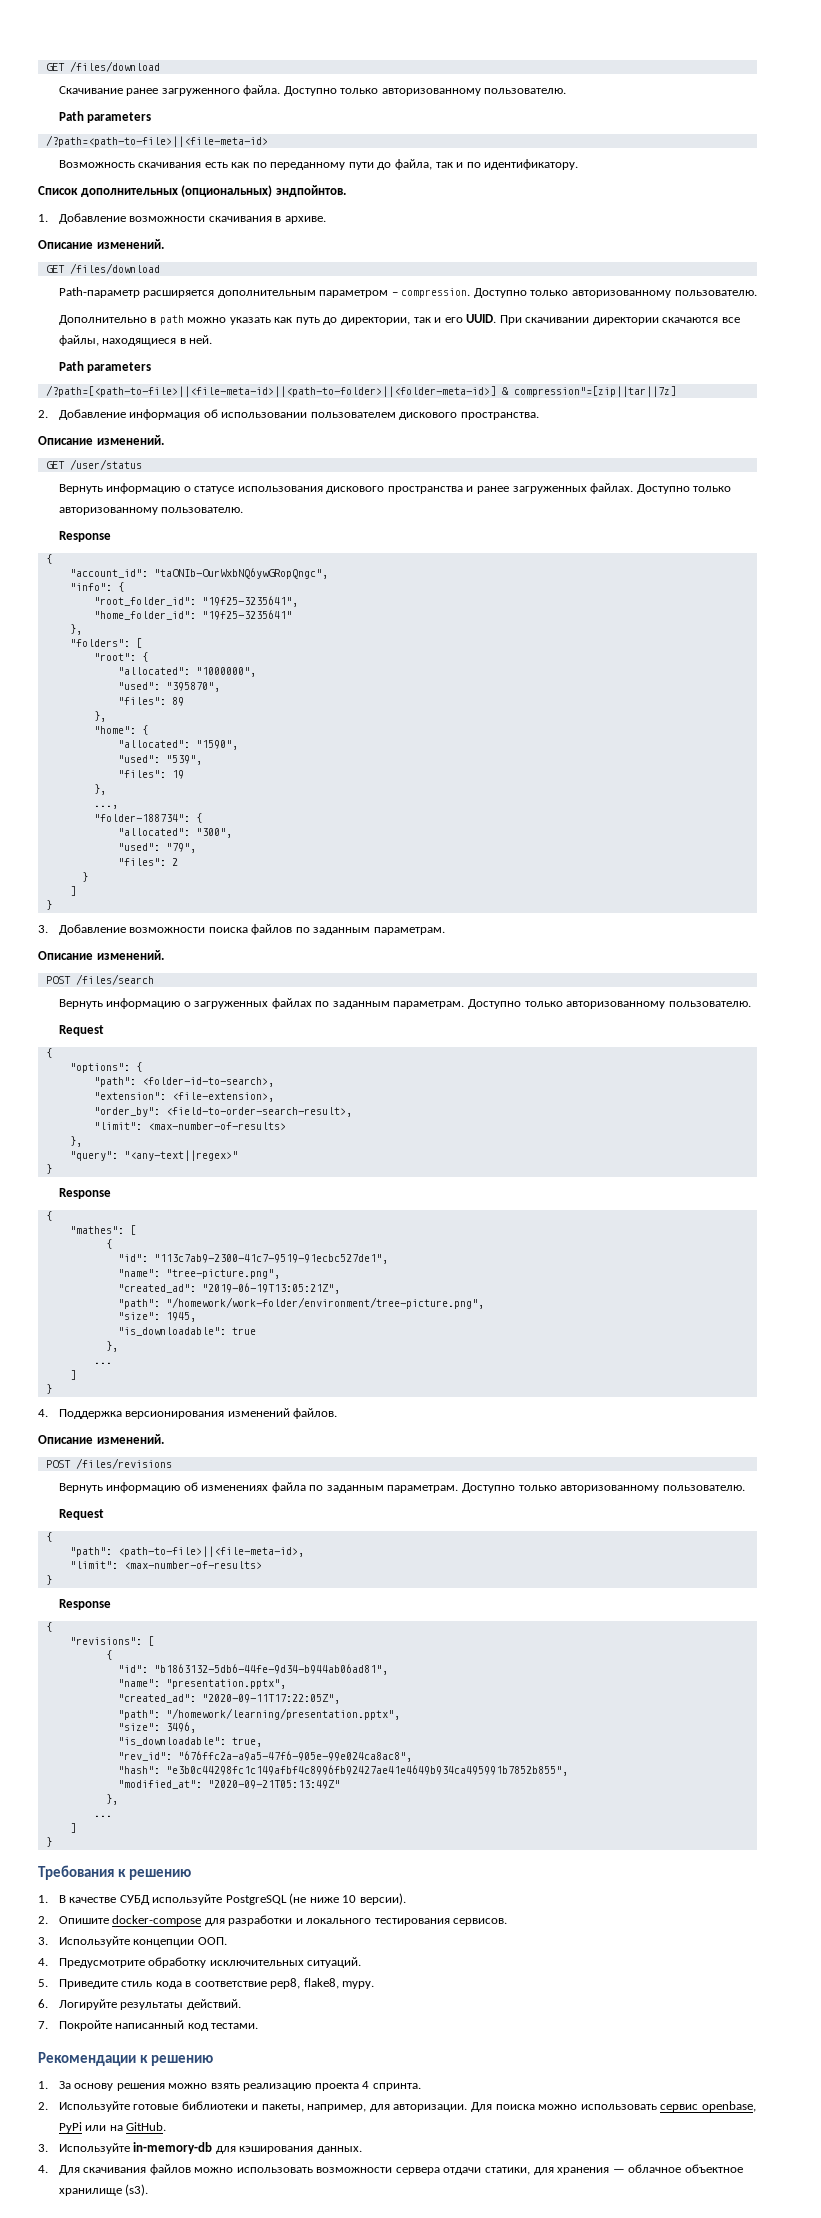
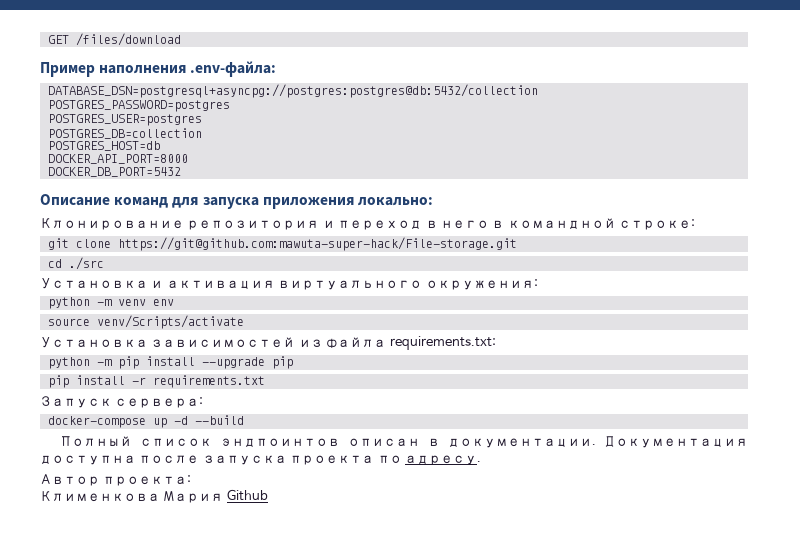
[45,61,160,72] [58,85,567,96] [58,111,152,123] [45,135,268,147] [58,159,579,170] [38,185,346,197] [38,213,326,224] [38,239,164,249] [45,263,160,274] [58,287,757,298] [58,314,740,325] [58,335,213,346] [58,361,152,373] [45,385,676,397] [38,409,539,420] [38,435,164,445] [45,459,142,470] [58,483,732,494] [58,507,244,515] [58,531,111,542] [45,554,52,564] [69,568,328,579] [69,582,124,592] [93,596,298,607] [93,610,292,620] [69,624,82,635] [69,638,142,648] [93,652,148,662] [117,667,256,677] [117,682,220,692] [117,697,184,706] [93,711,106,722] [93,725,148,735] [117,740,238,750] [117,755,202,765] [117,770,184,779] [93,784,106,795] [93,805,118,809] [93,813,202,823] [117,828,232,838] [117,843,196,853] [117,858,178,866] [81,872,88,882] [69,886,76,896] [45,900,52,910] [38,924,445,935] [38,950,164,960] [45,974,154,985] [58,998,751,1009] [58,1025,104,1036] [45,1048,52,1058] [69,1062,142,1073] [93,1077,274,1087] [93,1092,274,1102] [93,1107,352,1117] [93,1122,286,1130] [69,1136,82,1147] [69,1150,238,1161] [45,1164,52,1174] [58,1188,111,1199] [45,1211,52,1221] [69,1225,136,1235] [105,1239,112,1249] [117,1254,388,1264] [117,1269,280,1279] [117,1283,340,1294] [117,1297,484,1309] [117,1312,196,1322] [117,1327,256,1336] [105,1341,118,1352] [93,1362,112,1364] [69,1370,76,1380] [45,1384,52,1394] [38,1408,338,1419] [38,1434,164,1444] [45,1458,172,1469] [58,1482,745,1493] [58,1509,104,1520] [45,1532,52,1542] [69,1546,304,1557] [69,1561,262,1569] [45,1575,52,1585] [58,1599,111,1610] [45,1622,52,1632] [69,1636,154,1646] [105,1650,112,1660] [117,1664,388,1675] [117,1679,286,1689] [117,1694,340,1704] [117,1708,400,1720] [117,1722,196,1733] [117,1737,262,1747] [117,1751,412,1762] [117,1765,568,1776] [117,1780,340,1789] [105,1794,118,1805] [93,1815,112,1817] [69,1823,76,1833] [45,1837,52,1847] [38,1865,192,1880] [38,1893,406,1905] [38,1915,508,1926] [38,1936,227,1947] [38,1957,362,1968] [38,1978,375,1989] [38,1999,241,2010] [38,2020,259,2031] [38,2052,214,2066] [38,2081,421,2091] [38,2101,756,2112] [58,2122,167,2133] [38,2142,362,2154] [38,2164,743,2175] [58,2184,149,2196] GET /files/download // Скачивание ранее загруженного файла. Доступно только авторизованному пользователю. // Path parameters // /?path=<path-to-file>||<file-meta-id> // Возможность скачивания есть как по переданному пути до файла, так и по идентификатору. // Список дополнительных (опциональных) эндпойнтов. // 1. Добавление возможности скачивания в архиве. // Описание изменений. // GET /files/download // Path-параметр расширяется дополнительным параметром – compression. Доступно только авторизованному пользователю. // Дополнительно в path можно указать как путь до директории, так и его UUID. При скачивании директории скачаются все файлы, находящиеся в ней. // Path parameters // /?path=[<path-to-file>||<file-meta-id>||<path-to-folder>||<folder-meta-id>] & compression"=[zip||tar||7z] // 2. Добавление информация об использовании пользователем дискового пространства. // Описание изменений. // GET /user/status // Вернуть информацию о статусе использования дискового пространства и ранее загруженных файлах. Доступно только авторизованному пользователю. // Response // { // "account_id": "taONIb-OurWxbNQ6ywGRopQngc", // "info": { // "root_folder_id": "19f25-3235641", // "home_folder_id": "19f25-3235641" // }, // "folders": [ // "root": { // "allocated": "1000000", // "used": "395870", // "files": 89 // }, // "home": { // "allocated": "1590", // "used": "539", // "files": 19 // }, // ..., // "folder-188734": { // "allocated": "300", // "used": "79", // "files": 2 // } // ] // } // 3. Добавление возможности поиска файлов по заданным параметрам. // Описание изменений. // POST /files/search // Вернуть информацию о загруженных файлах по заданным параметрам. Доступно только авторизованному пользователю. // Request // { // "options": { // "path": <folder-id-to-search>, // "extension": <file-extension>, // "order_by": <field-to-order-search-result>, // "limit": <max-number-of-results> // }, // "query": "<any-text||regex>" // } // Response // { // "mathes": [ // { // "id": "113c7ab9-2300-41c7-9519-91ecbc527de1", // "name": "tree-picture.png", // "created_ad": "2019-06-19T13:05:21Z", // "path": "/homework/work-folder/environment/tree-picture.png", // "size": 1945, // "is_downloadable": true // }, // ... // ] // } // 4. Поддержка версионирования изменений файлов. // Описание изменений. // POST /files/revisions // Вернуть информацию об изменениях файла по заданным параметрам. Доступно только авторизованному пользователю. // Request // { // "path": <path-to-file>||<file-meta-id>, // "limit": <max-number-of-results> // } // Response // { // "revisions": [ // { // "id": "b1863132-5db6-44fe-9d34-b944ab06ad81", // "name": "presentation.pptx", // "created_ad": "2020-09-11T17:22:05Z", // "path": "/homework/learning/presentation.pptx", // "size": 3496, // "is_downloadable": true, // "rev_id": "676ffc2a-a9a5-47f6-905e-99e024ca8ac8", // "hash": "e3b0c44298fc1c149afbf4c8996fb92427ae41e4649b934ca495991b7852b855", // "modified_at": "2020-09-21T05:13:49Z" // }, // ... // ] // } // Требования к решению // 1. В качестве СУБД используйте PostgreSQL (не ниже 10 версии). // 2. Опишите docker-compose для разработки и локального тестирования сервисов. // 3. Используйте концепции ООП. // 4. Предусмотрите обработку исключительных ситуаций. // 5. Приведите стиль кода в соответствие pep8, flake8, mypy. // 6. Логируйте результаты действий. // 7. Покройте написанный код тестами. // Рекомендации к решению // 1. За основу решения можно взять реализацию проекта 4 спринта. // 2. Используйте готовые библиотеки и пакеты, например, для авторизации. Для поиска можно использовать сервис openbase, PyPi или на GitHub. // 3. Используйте in-memory-db для кэширования данных. // 4. Для скачивания файлов можно использовать возможности сервера отдачи статики, для хранения — облачное объектное хранилище (s3). -> [47,33,181,46] [40,61,277,77] [47,84,538,98] [47,100,230,112] [47,114,202,126] [47,128,202,139] [47,141,160,151] [47,154,188,164] [47,167,181,177] [40,194,433,209] [40,218,695,230] [47,237,517,251] [47,257,104,270] [40,278,538,290] [47,297,174,309] [47,315,244,329] [40,336,496,350] [47,356,293,369] [47,375,265,388] [40,396,204,408] [47,415,244,428] [59,436,748,448] [40,455,481,465] [40,474,192,486] [40,489,268,503] GET /files/download // Пример наполнения .env-файла: // DATABASE_DSN=postgresql+asyncpg://postgres:postgres@db:5432/collection // POSTGRES_PASSWORD=postgres // POSTGRES_USER=postgres // POSTGRES_DB=collection // POSTGRES_HOST=db // DOCKER_API_PORT=8000 // DOCKER_DB_PORT=5432 // Описание команд для запуска приложения локально: // Клонирование репозитория и переход в него в командной строке: // git clone https://git@github.com:mawuta-super-hack/File-storage.git // cd ./src // Установка и активация виртуального окружения: // python -m venv env // source venv/Scripts/activate // Установка зависимостей из файла requirements.txt: // python -m pip install --upgrade pip // pip install -r requirements.txt // Запуск сервера: // docker-compose up -d --build // Полный список эндпоинтов описан в документации. Документация доступна после запуска проекта по адресу. // Автор проекта: // Клименкова Мария Github

